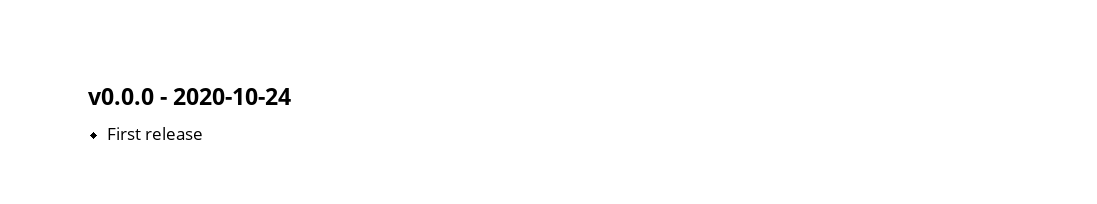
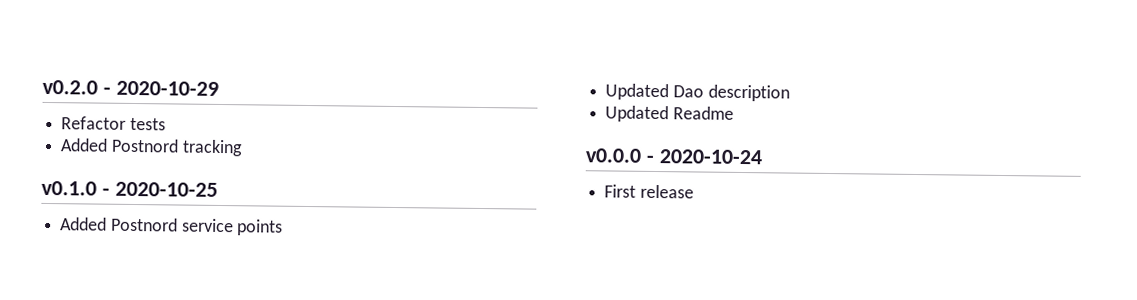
(88, 96) none -> [42,79,219,96] [61,116,166,131] [60,138,243,157] [41,180,218,197] [60,217,284,236] [605,83,790,102] [605,105,734,123] v0.2.0 - 2020-10-29 // Refactor tests // Added Postnord tracking // v0.1.0 - 2020-10-25 // Added Postnord service points // Updated Dao description // Updated Readme //

